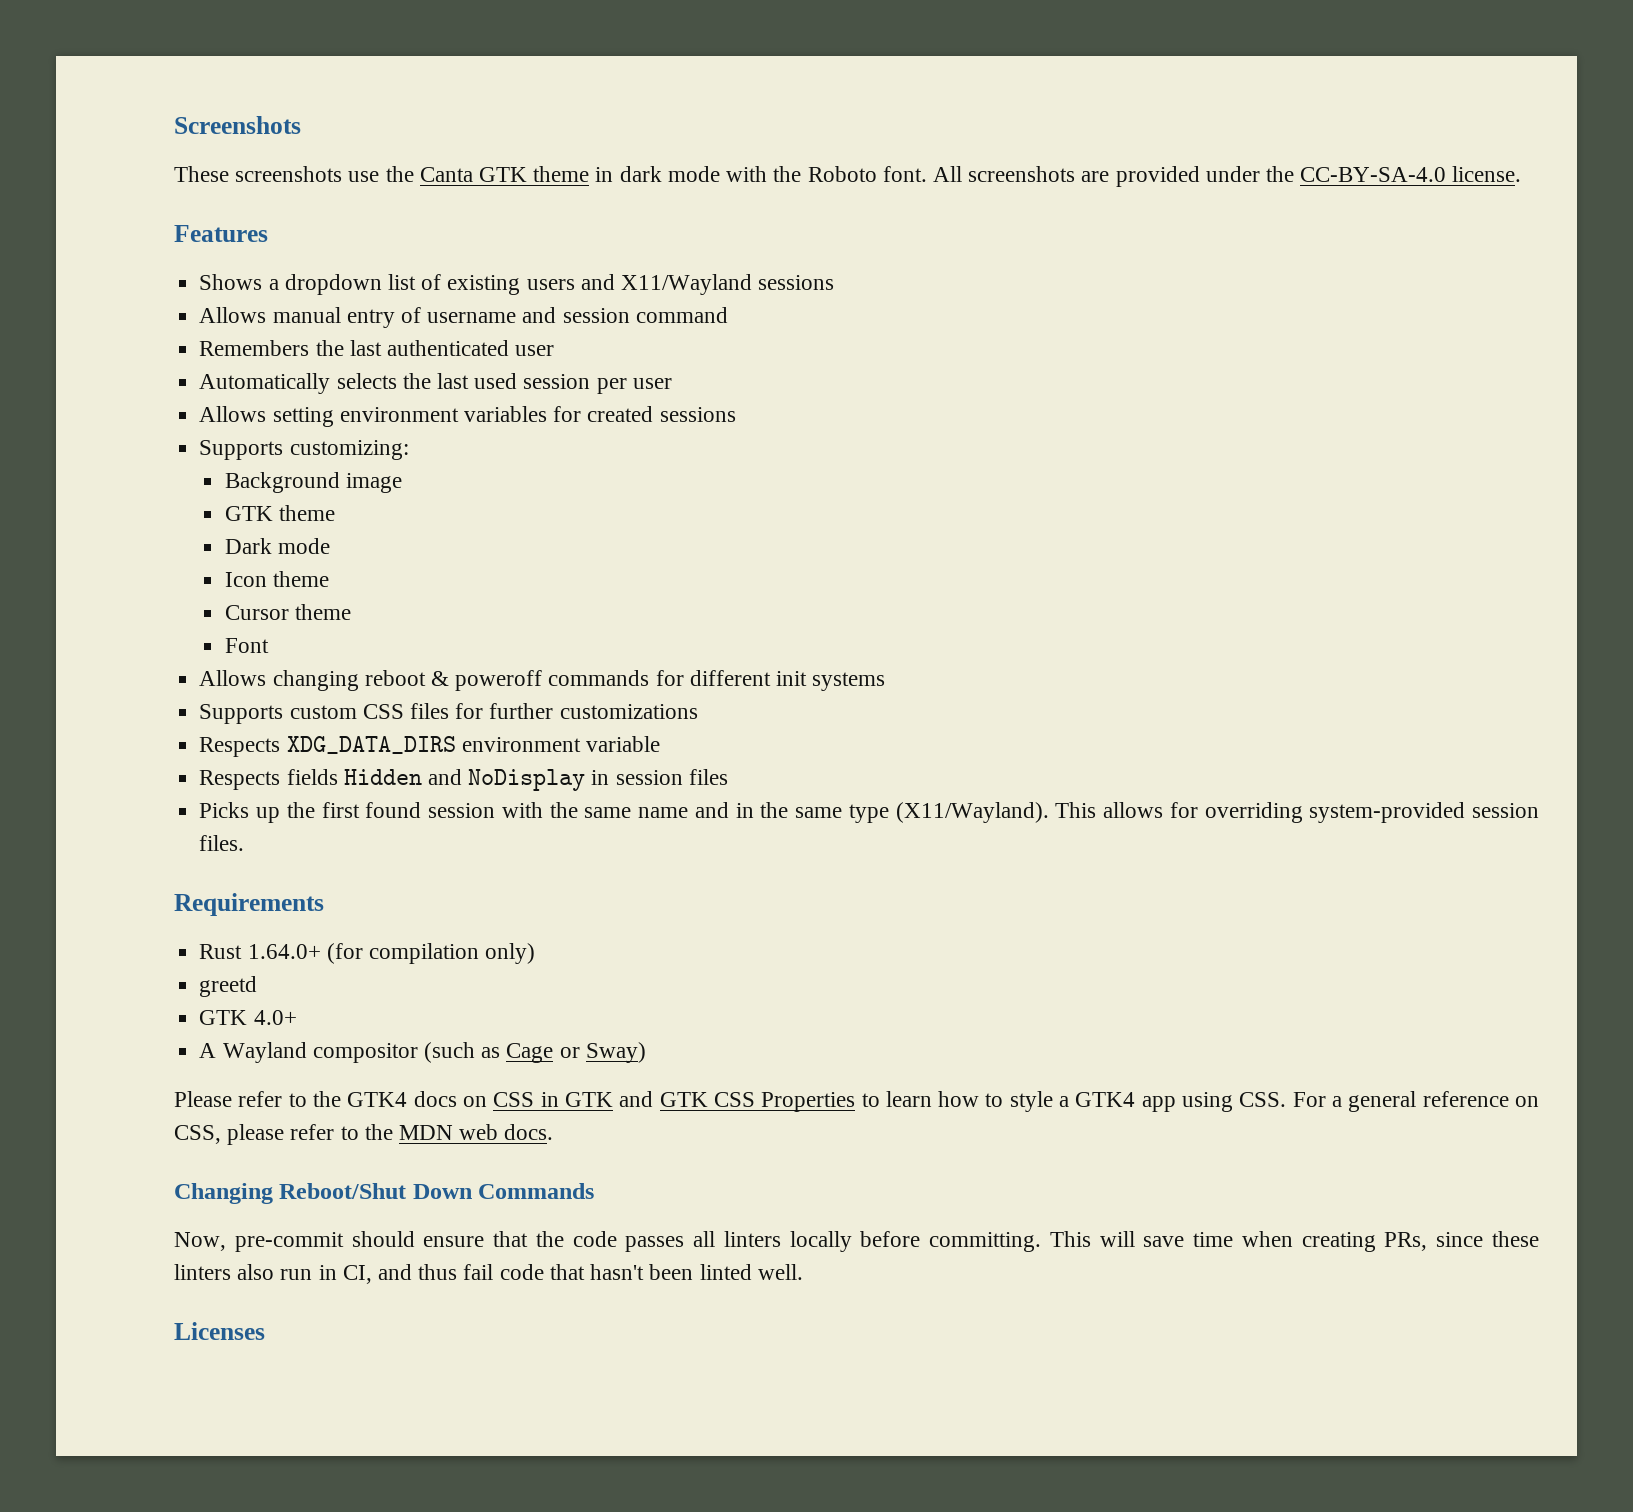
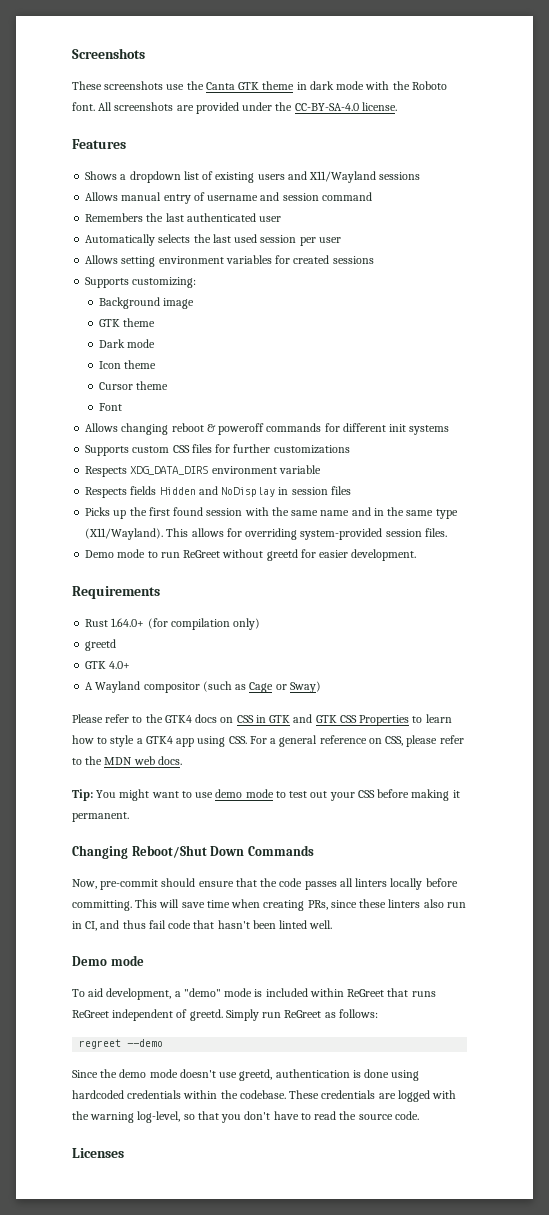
(245, 843) none -> [85,549,417,561] // Demo mode to run ReGreet without greetd for easier development.
(554, 1132) none -> [72,789,460,801] [72,812,129,822] // Tip: You might want to use demo mode to test out your CSS before making it permanent.
(803, 1272) none -> [72,955,144,966] [72,988,436,1000] [72,1009,378,1021] [79,1039,164,1049] [72,1069,420,1081] [72,1090,457,1102] [72,1111,419,1123] // Demo mode // To aid development, a "demo" mode is included within ReGreet that runs ReGreet independent of greetd. Simply run ReGreet as follows: // regreet --demo // Since the demo mode doesn't use greetd, authentication is done using hardcoded credentials within the codebase. These credentials are logged with the warning log-level, so that you don't have to read the source code.

